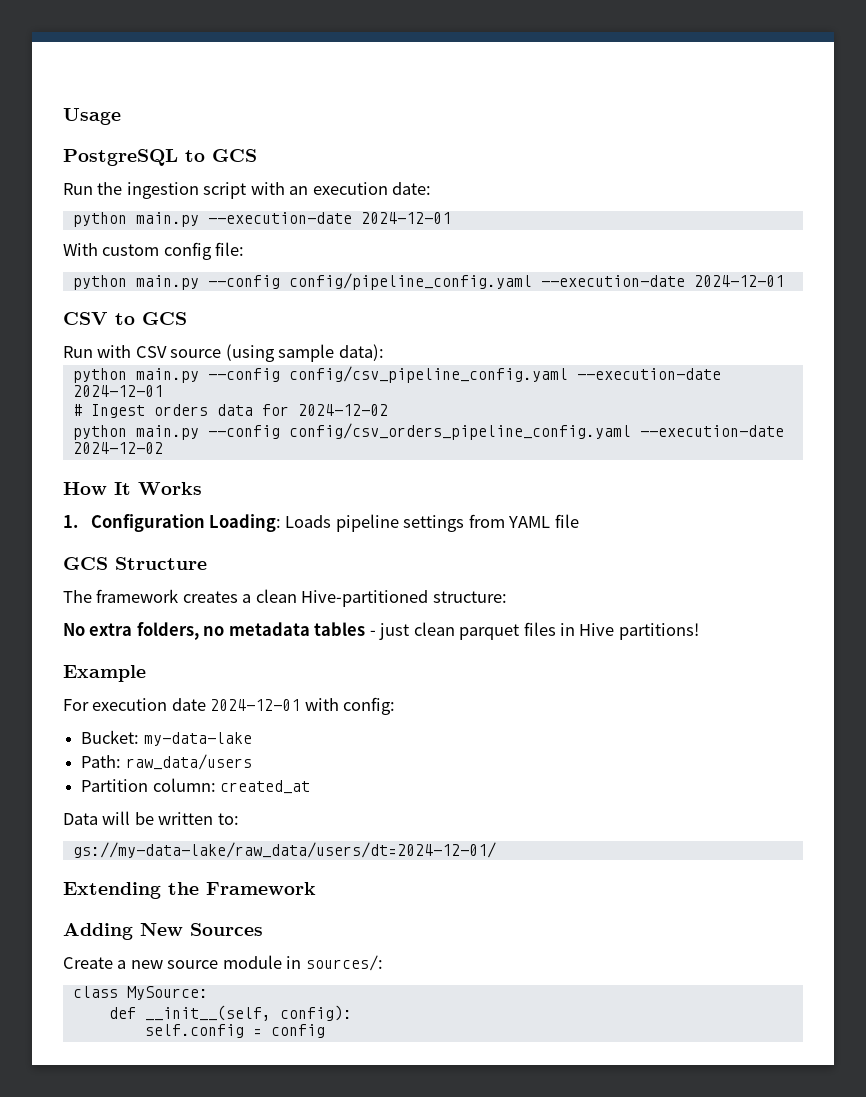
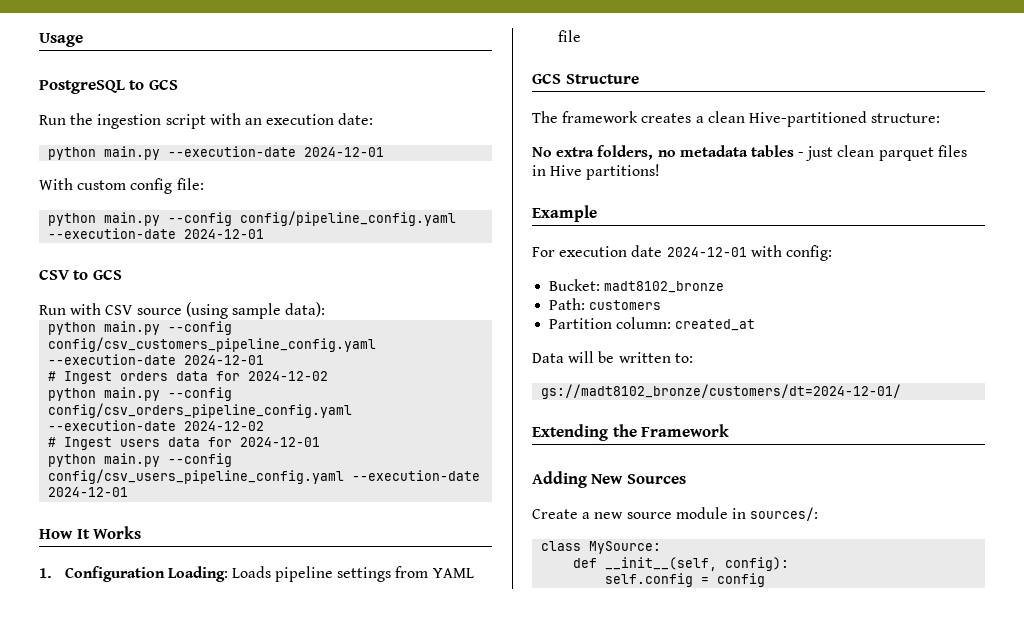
[288,366,568,383] config/csv_pipeline_config.yaml -> [48,337,377,352] config/csv_customers_pipeline_config.yaml
(163, 448) none -> [48,437,321,450] [48,453,233,467] [48,469,481,484] [48,487,129,497] // # Ingest users data for 2024-12-01 // python main.py --config config/csv_users_pipeline_config.yaml --execution-date 2024-12-01
[143,732,252,746] my-data-lake -> [604,281,725,293] madt8102_bronze
[125,754,252,770] raw_data/users -> [589,300,662,310] customers
[72,842,496,858] gs://my-data-lake/raw_data/users/dt=2024-12-01/ -> [541,384,902,399] gs://madt8102_bronze/customers/dt=2024-12-01/

